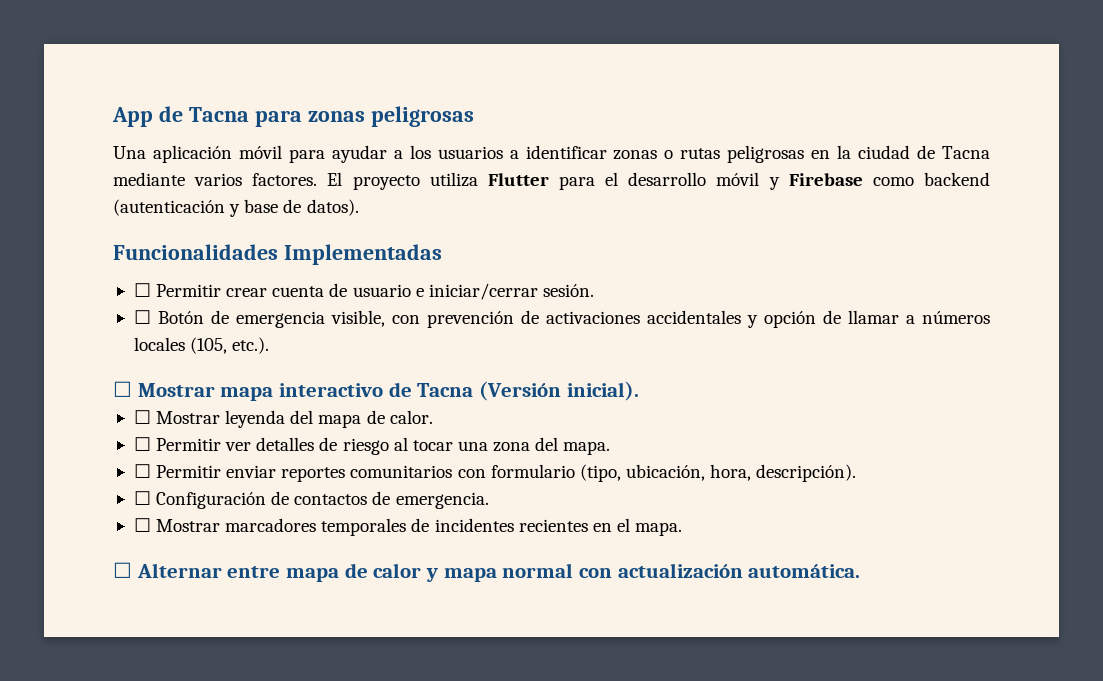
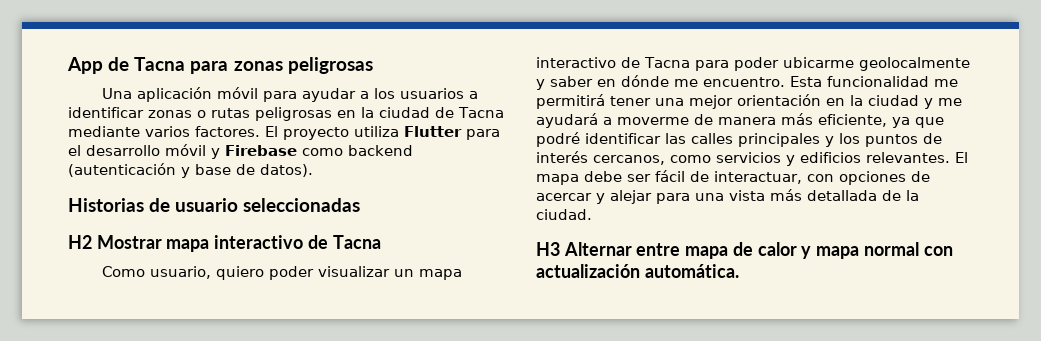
[113,244,442,265] [133,283,594,300] [133,310,990,328] [133,337,270,354] [113,381,132,397] Funcionalidades Implementadas // ☐ Permitir crear cuenta de usuario e iniciar/cerrar sesión. // ☐ Botón de emergencia visible, con prevención de activaciones accidentales y opción de llamar a números locales (105, etc.). // ☐ -> [68,198,361,212] [68,235,92,249] Historias de usuario seleccionadas // H2
[479,381,639,401] [133,410,433,428] [133,437,611,455] [133,464,857,482] [133,491,489,509] [133,518,683,536] [113,562,132,578] (Versión inicial). // ☐ Mostrar leyenda del mapa de calor. // ☐ Permitir ver detalles de riesgo al tocar una zona del mapa. // ☐ Permitir enviar reportes comunitarios con formulario (tipo, ubicación, hora, descripción). // ☐ Configuración de contactos de emergencia. // ☐ Mostrar marcadores temporales de incidentes recientes en el mapa. // ☐ -> [101,266,462,280] [536,57,970,71] [536,75,958,90] [536,94,962,109] [536,113,944,128] [536,132,942,147] [536,151,968,166] [536,170,930,185] [536,189,919,204] [536,209,592,220] [536,242,560,256] // Como usuario, quiero poder visualizar un mapa interactivo de Tacna para poder ubicarme geolocalmente y saber en dónde me encuentro. Esta funcionalidad me permitirá tener una mejor orientación en la ciudad y me ayudará a moverme de manera más eficiente, ya que podré identificar las calles principales y los puntos de interés cercanos, como servicios y edificios relevantes. El mapa debe ser fácil de interactuar, con opciones de acercar y alejar para una vista más detallada de la ciudad. // H3

